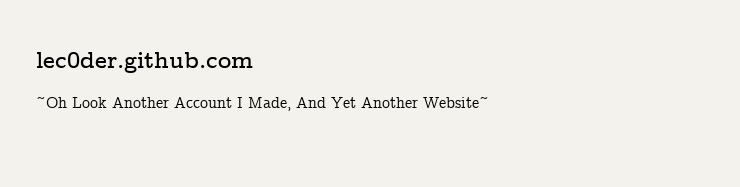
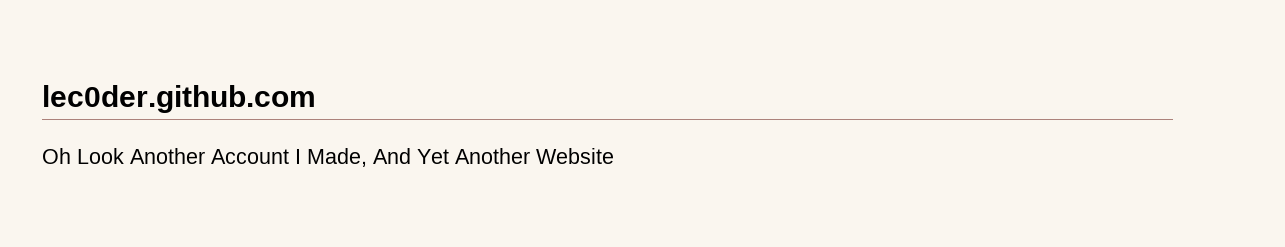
[36,96,67,108] ~Oh -> [42,148,71,164] Oh
[423,96,489,108] Website~ -> [536,148,614,164] Website

